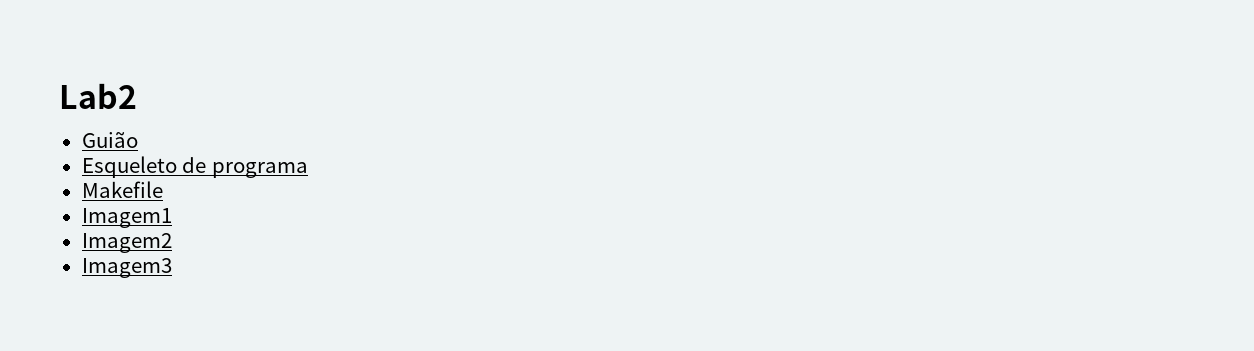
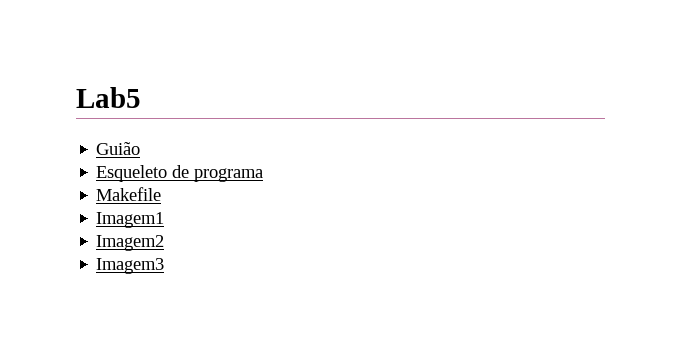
[59,83,137,109] Lab2 -> [76,87,141,108] Lab5

